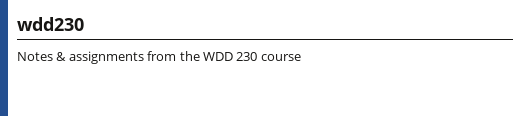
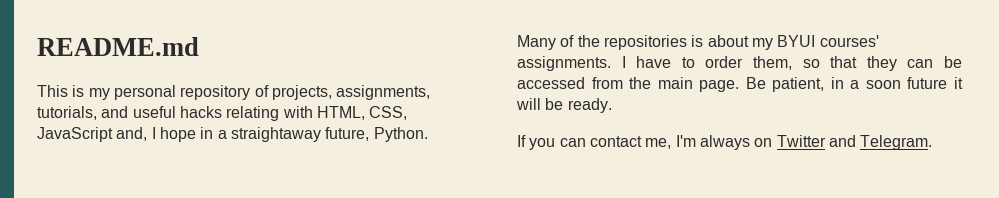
[17,17,84,31] [17,51,301,64] wdd230 // Notes & assignments from the WDD 230 course -> [37,37,199,56] [37,85,431,100] [37,106,408,121] [37,127,428,142] [517,35,879,50] [517,56,963,71] [517,77,964,92] [516,98,612,113] [517,135,933,150] README.md // This is my personal repository of projects, assignments, tutorials, and useful hacks relating with HTML, CSS, JavaScript and, I hope in a straightaway future, Python. // Many of the repositories is about my BYUI courses' assignments. I have to order them, so that they can be accessed from the main page. Be patient, in a soon future it will be ready. // If you can contact me, I'm always on Twitter and Telegram.

